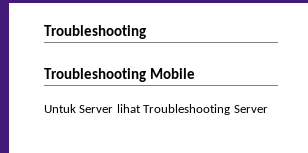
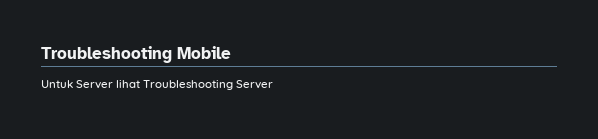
[44,25,146,39] [44,68,146,82] Troubleshooting // Troubleshooting -> [41,46,172,63] Troubleshooting

